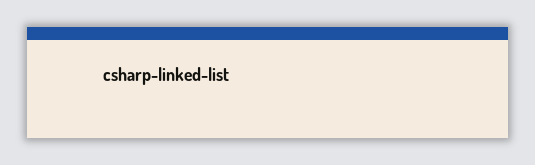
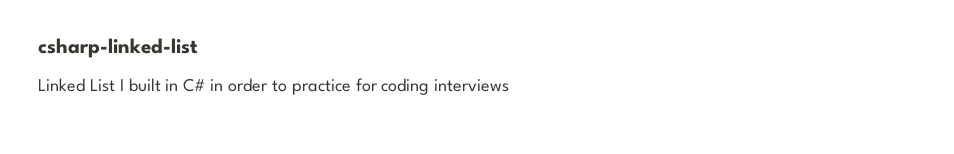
(229, 76) none -> [38,78,510,95] // Linked List I built in C# in order to practice for coding interviews

